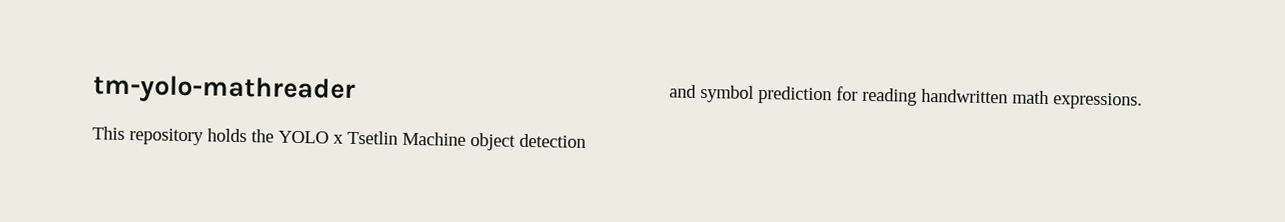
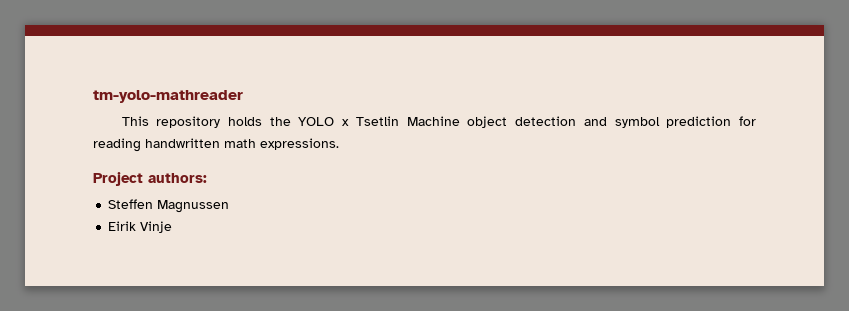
(1143, 101) none -> [93,172,207,186] [108,199,230,213] [108,221,173,233] // Project authors: // Steffen Magnussen // Eirik Vinje

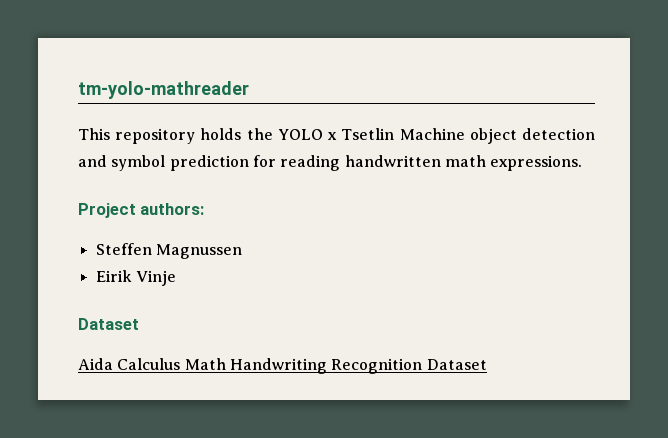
(173, 227) none -> [78,318,139,330] [78,358,487,374] // Dataset // Aida Calculus Math Handwriting Recognition Dataset

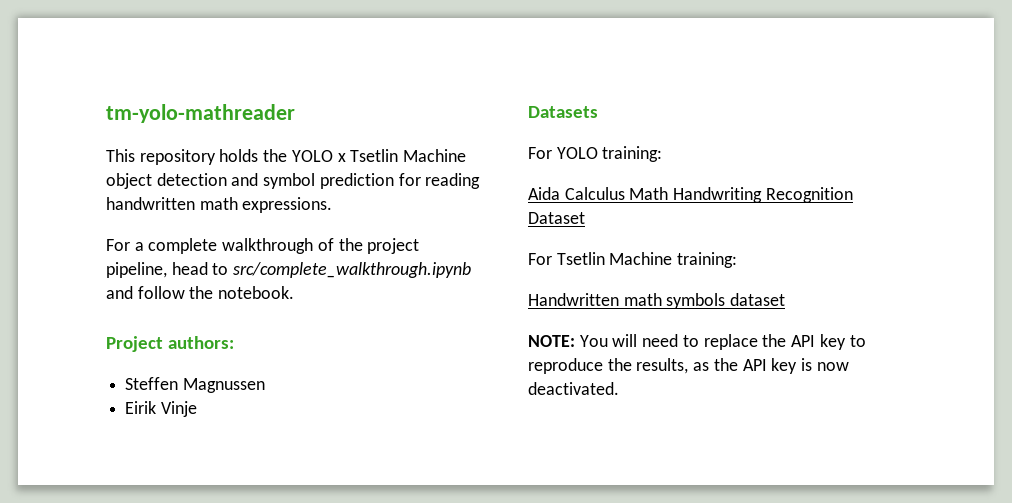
(583, 163) none -> [106,238,420,254] [106,262,472,278] [106,286,295,299] // For a complete walkthrough of the project pipeline, head to src/complete_walkthrough.ipynb and follow the notebook.
[78,318,139,330] Dataset -> [528,106,598,118] [528,146,663,162] Datasets // For YOLO training:
(487, 364) none -> [528,252,738,268] [528,293,786,309] [528,334,866,350] [528,358,849,374] [528,382,619,395] // For Tsetlin Machine training: // Handwritten math symbols dataset // NOTE: You will need to replace the API key to reproduce the results, as the API key is now deactivated.

